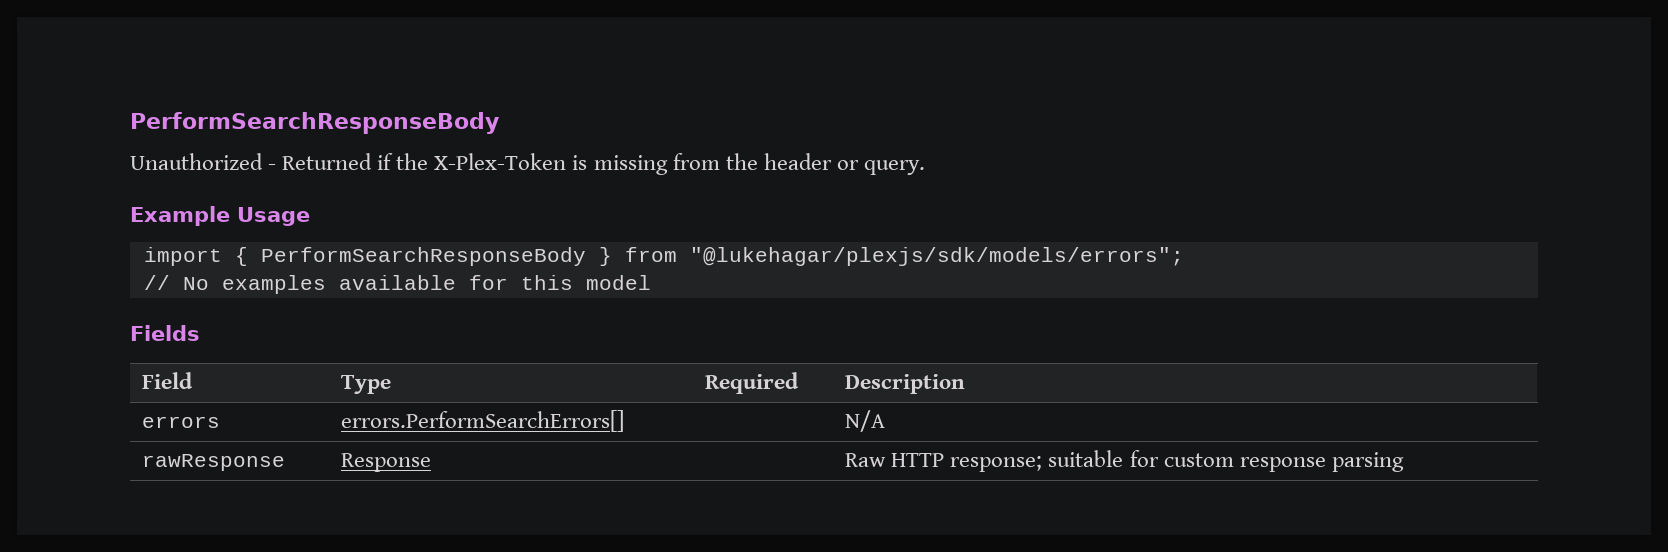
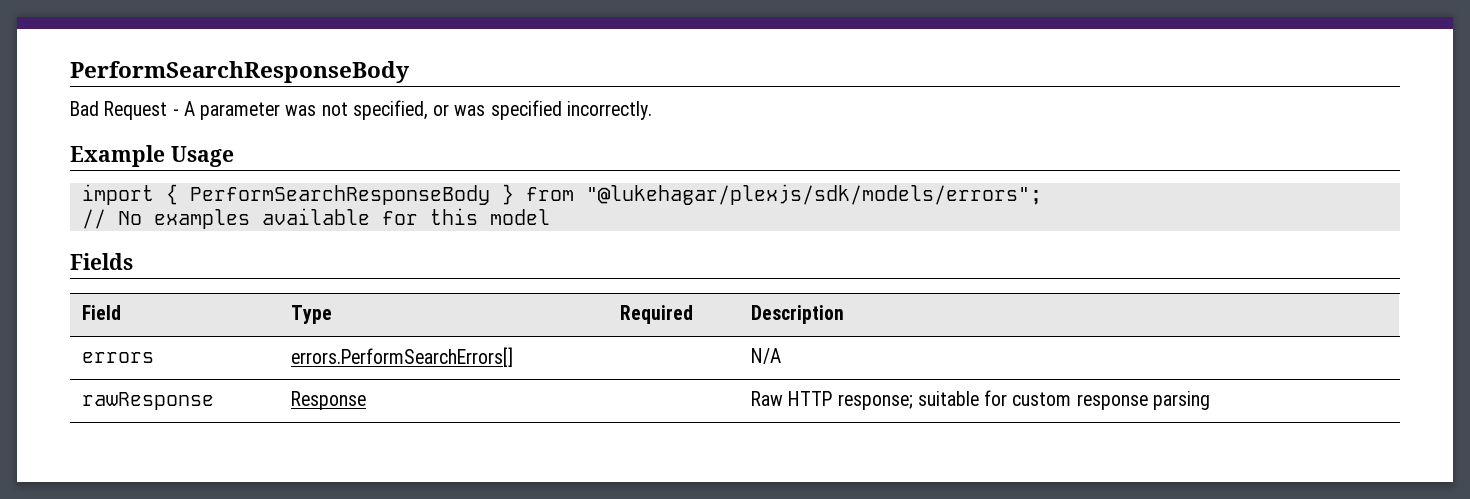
[130,153,925,175] Unauthorized - Returned if the X-Plex-Token is missing from the header or query. -> [70,100,652,120] Bad Request - A parameter was not specified, or was specified incorrectly.

